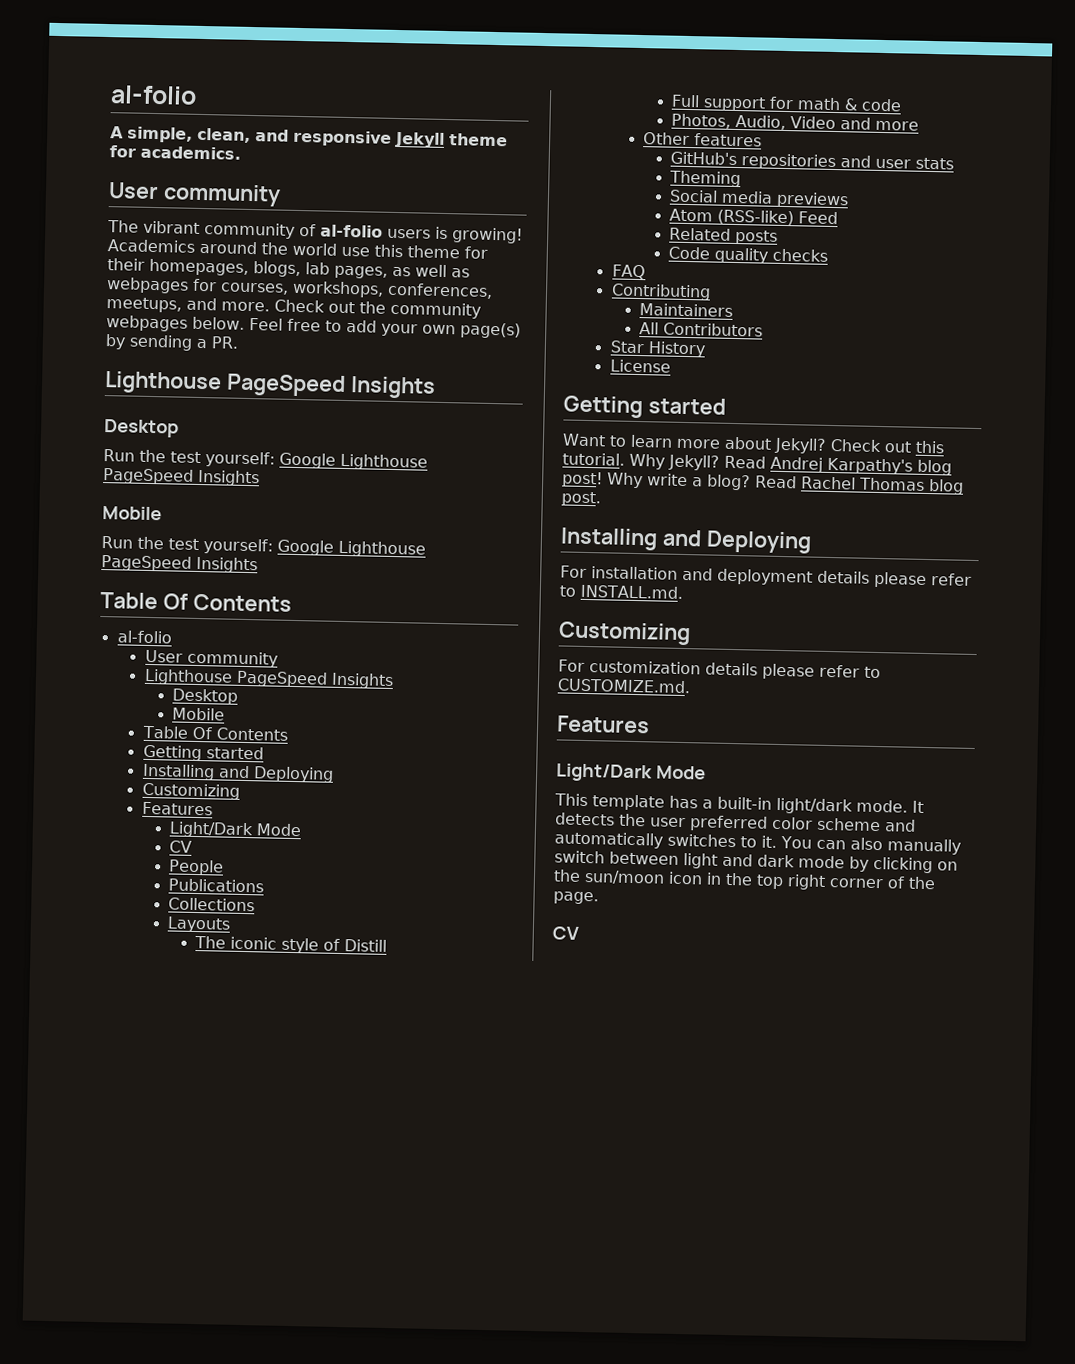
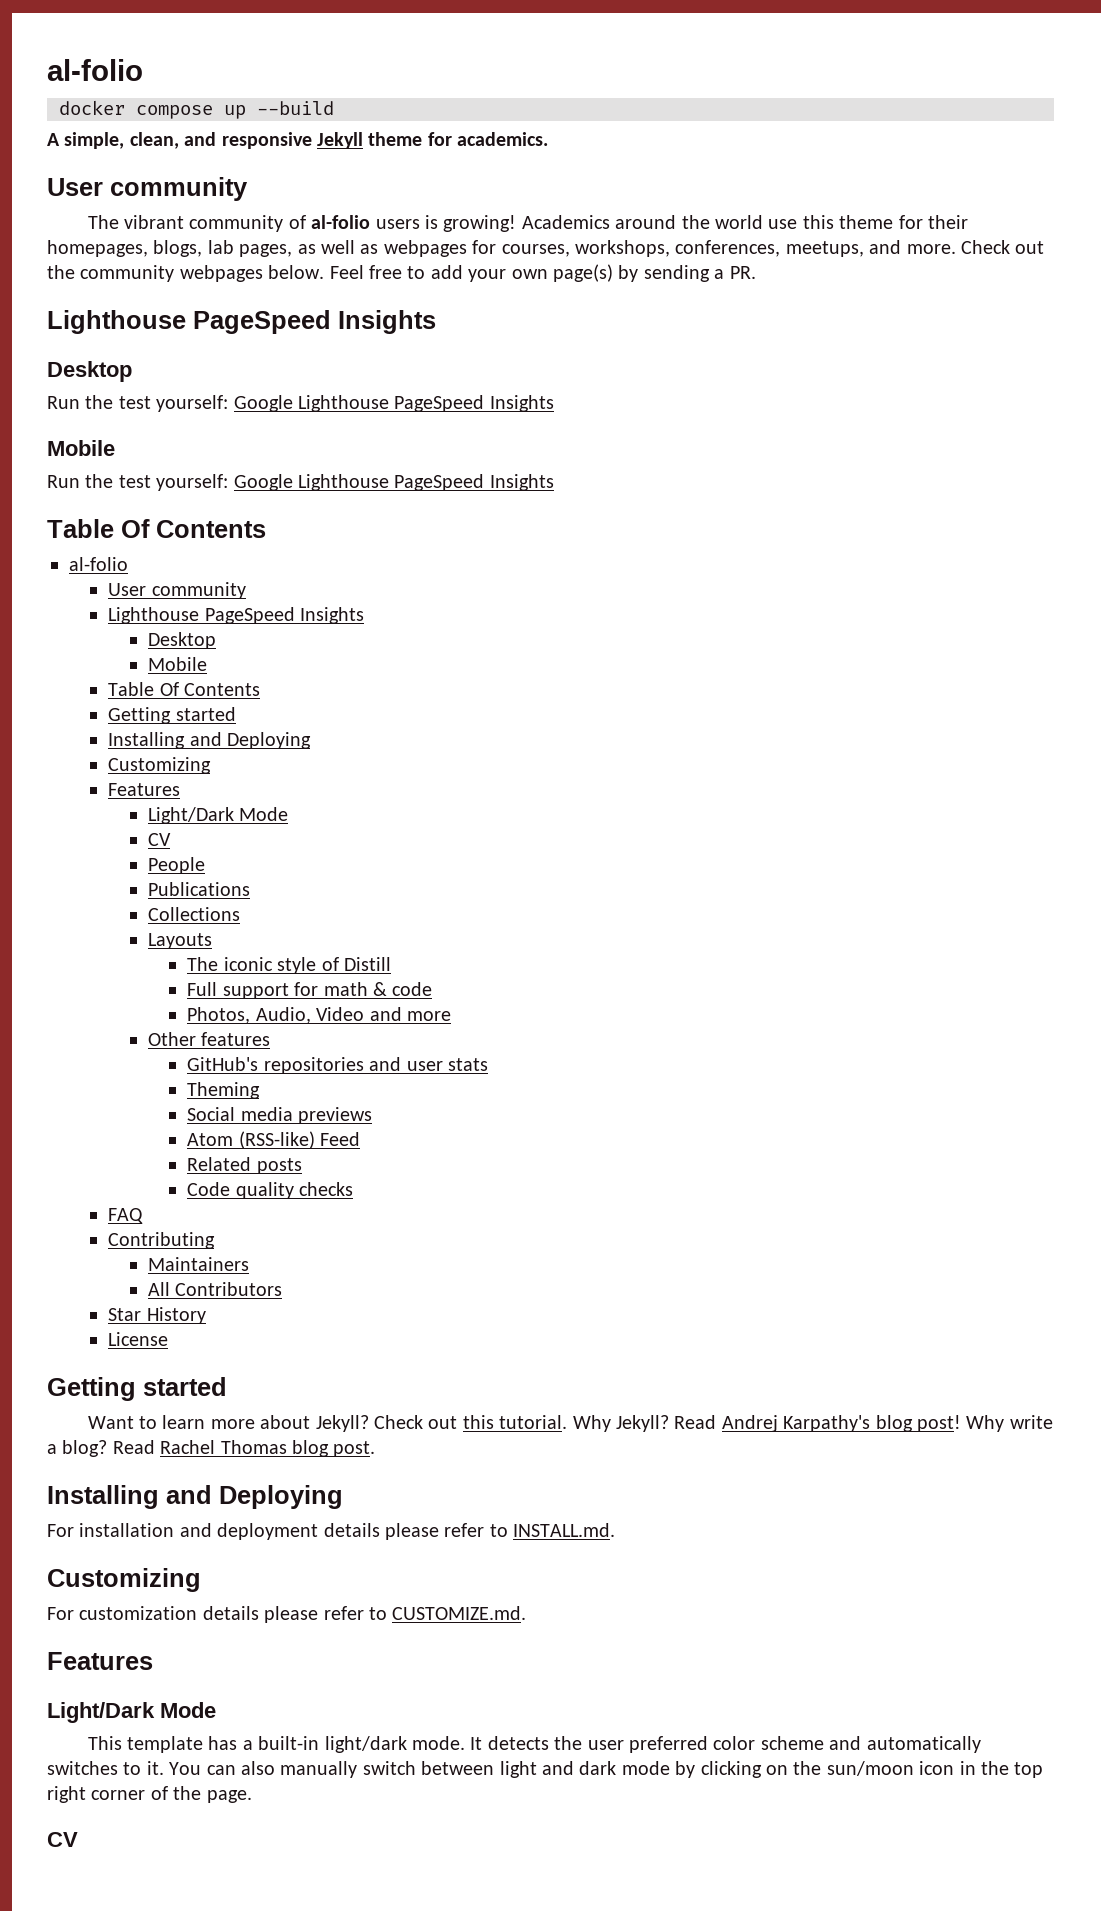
[110,85,197,105] al-folio -> [47,59,143,81] [59,100,334,119] al-folio // docker compose up --build

